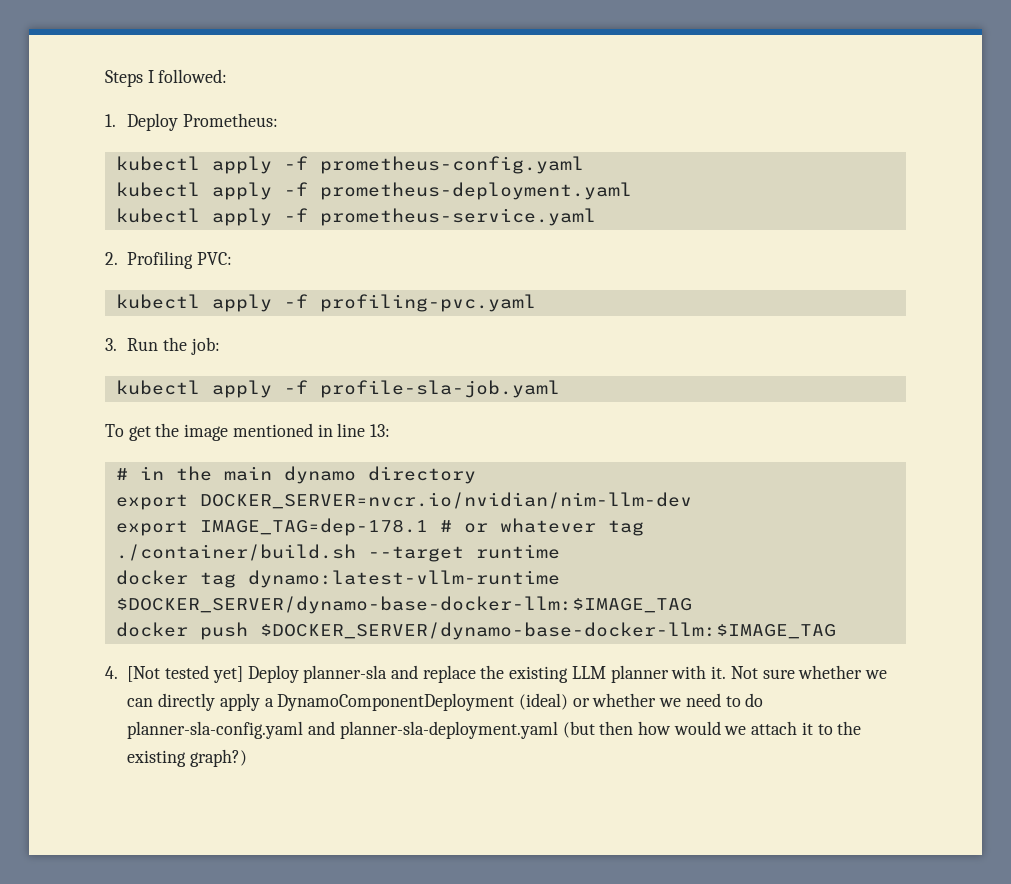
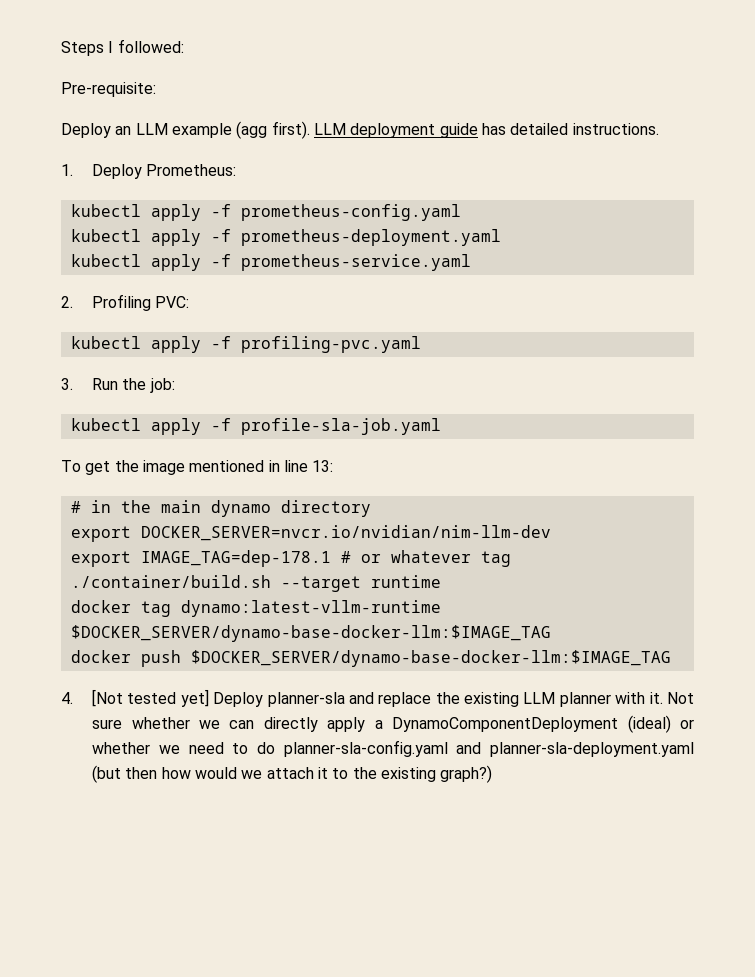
(228, 76) none -> [61,82,156,97] [61,121,659,139] // Pre-requisite: // Deploy an LLM example (agg first). LLM deployment guide has detailed instructions.

